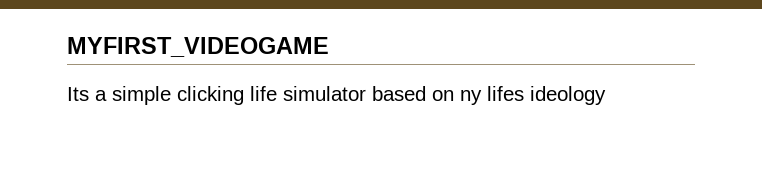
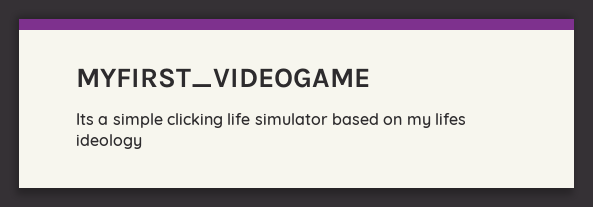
[460,90,482,105] ny -> [406,116,431,128] my

